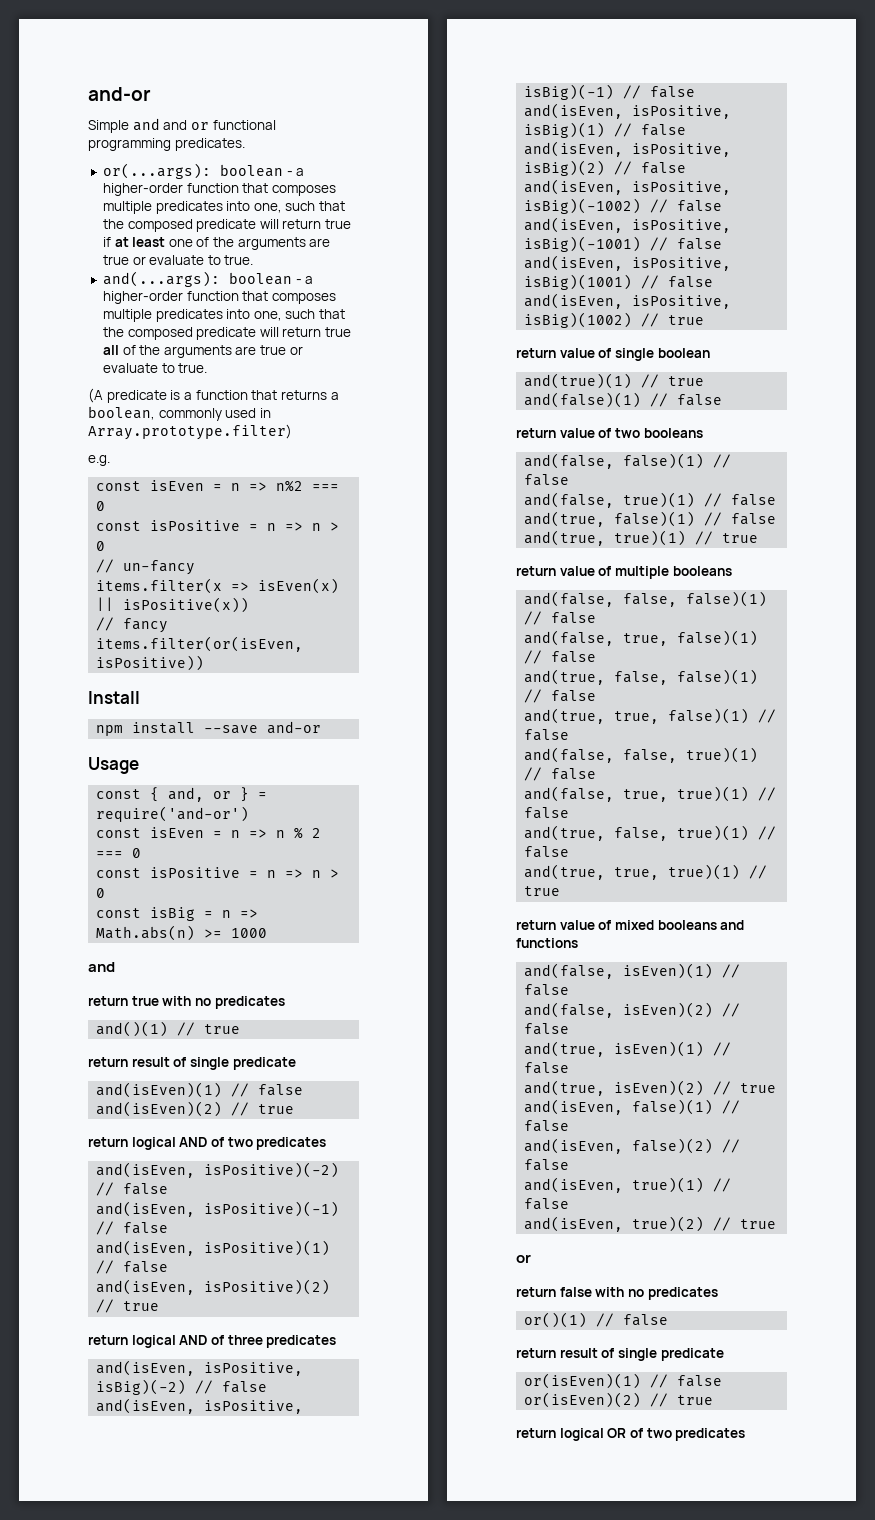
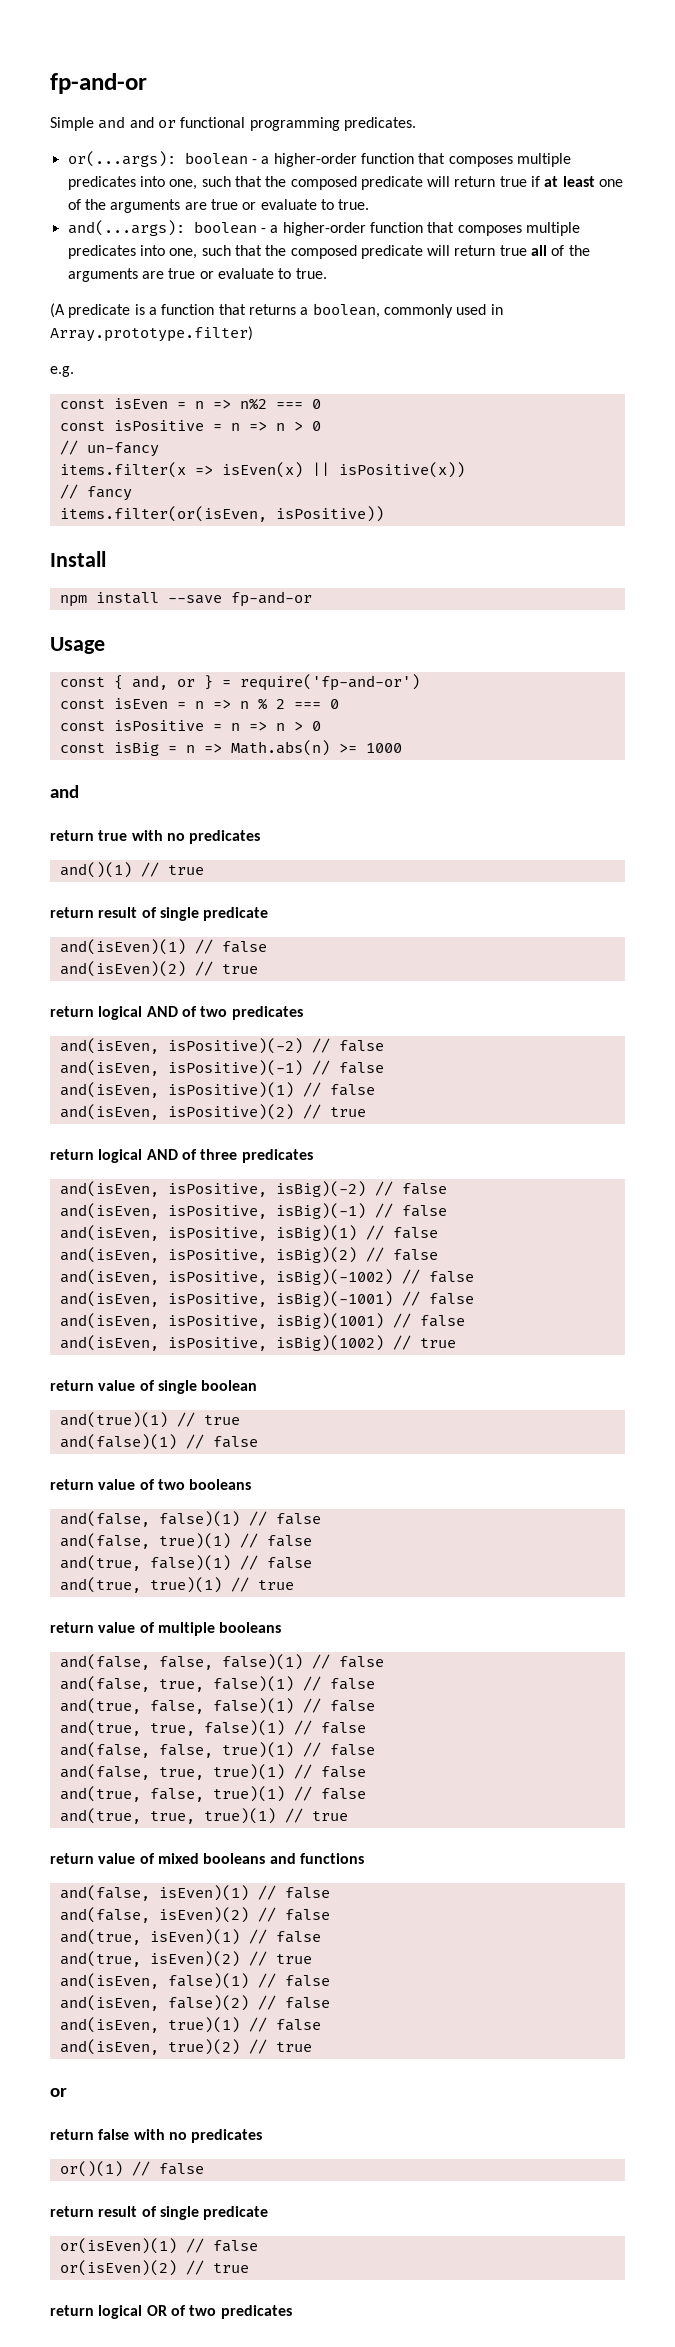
[88,87,151,101] and-or -> [50,73,147,94] fp-and-or
[267,721,322,734] and-or -> [230,591,312,607] fp-and-or
[96,806,250,822] require('and-or') -> [239,674,420,691] require('fp-and-or')

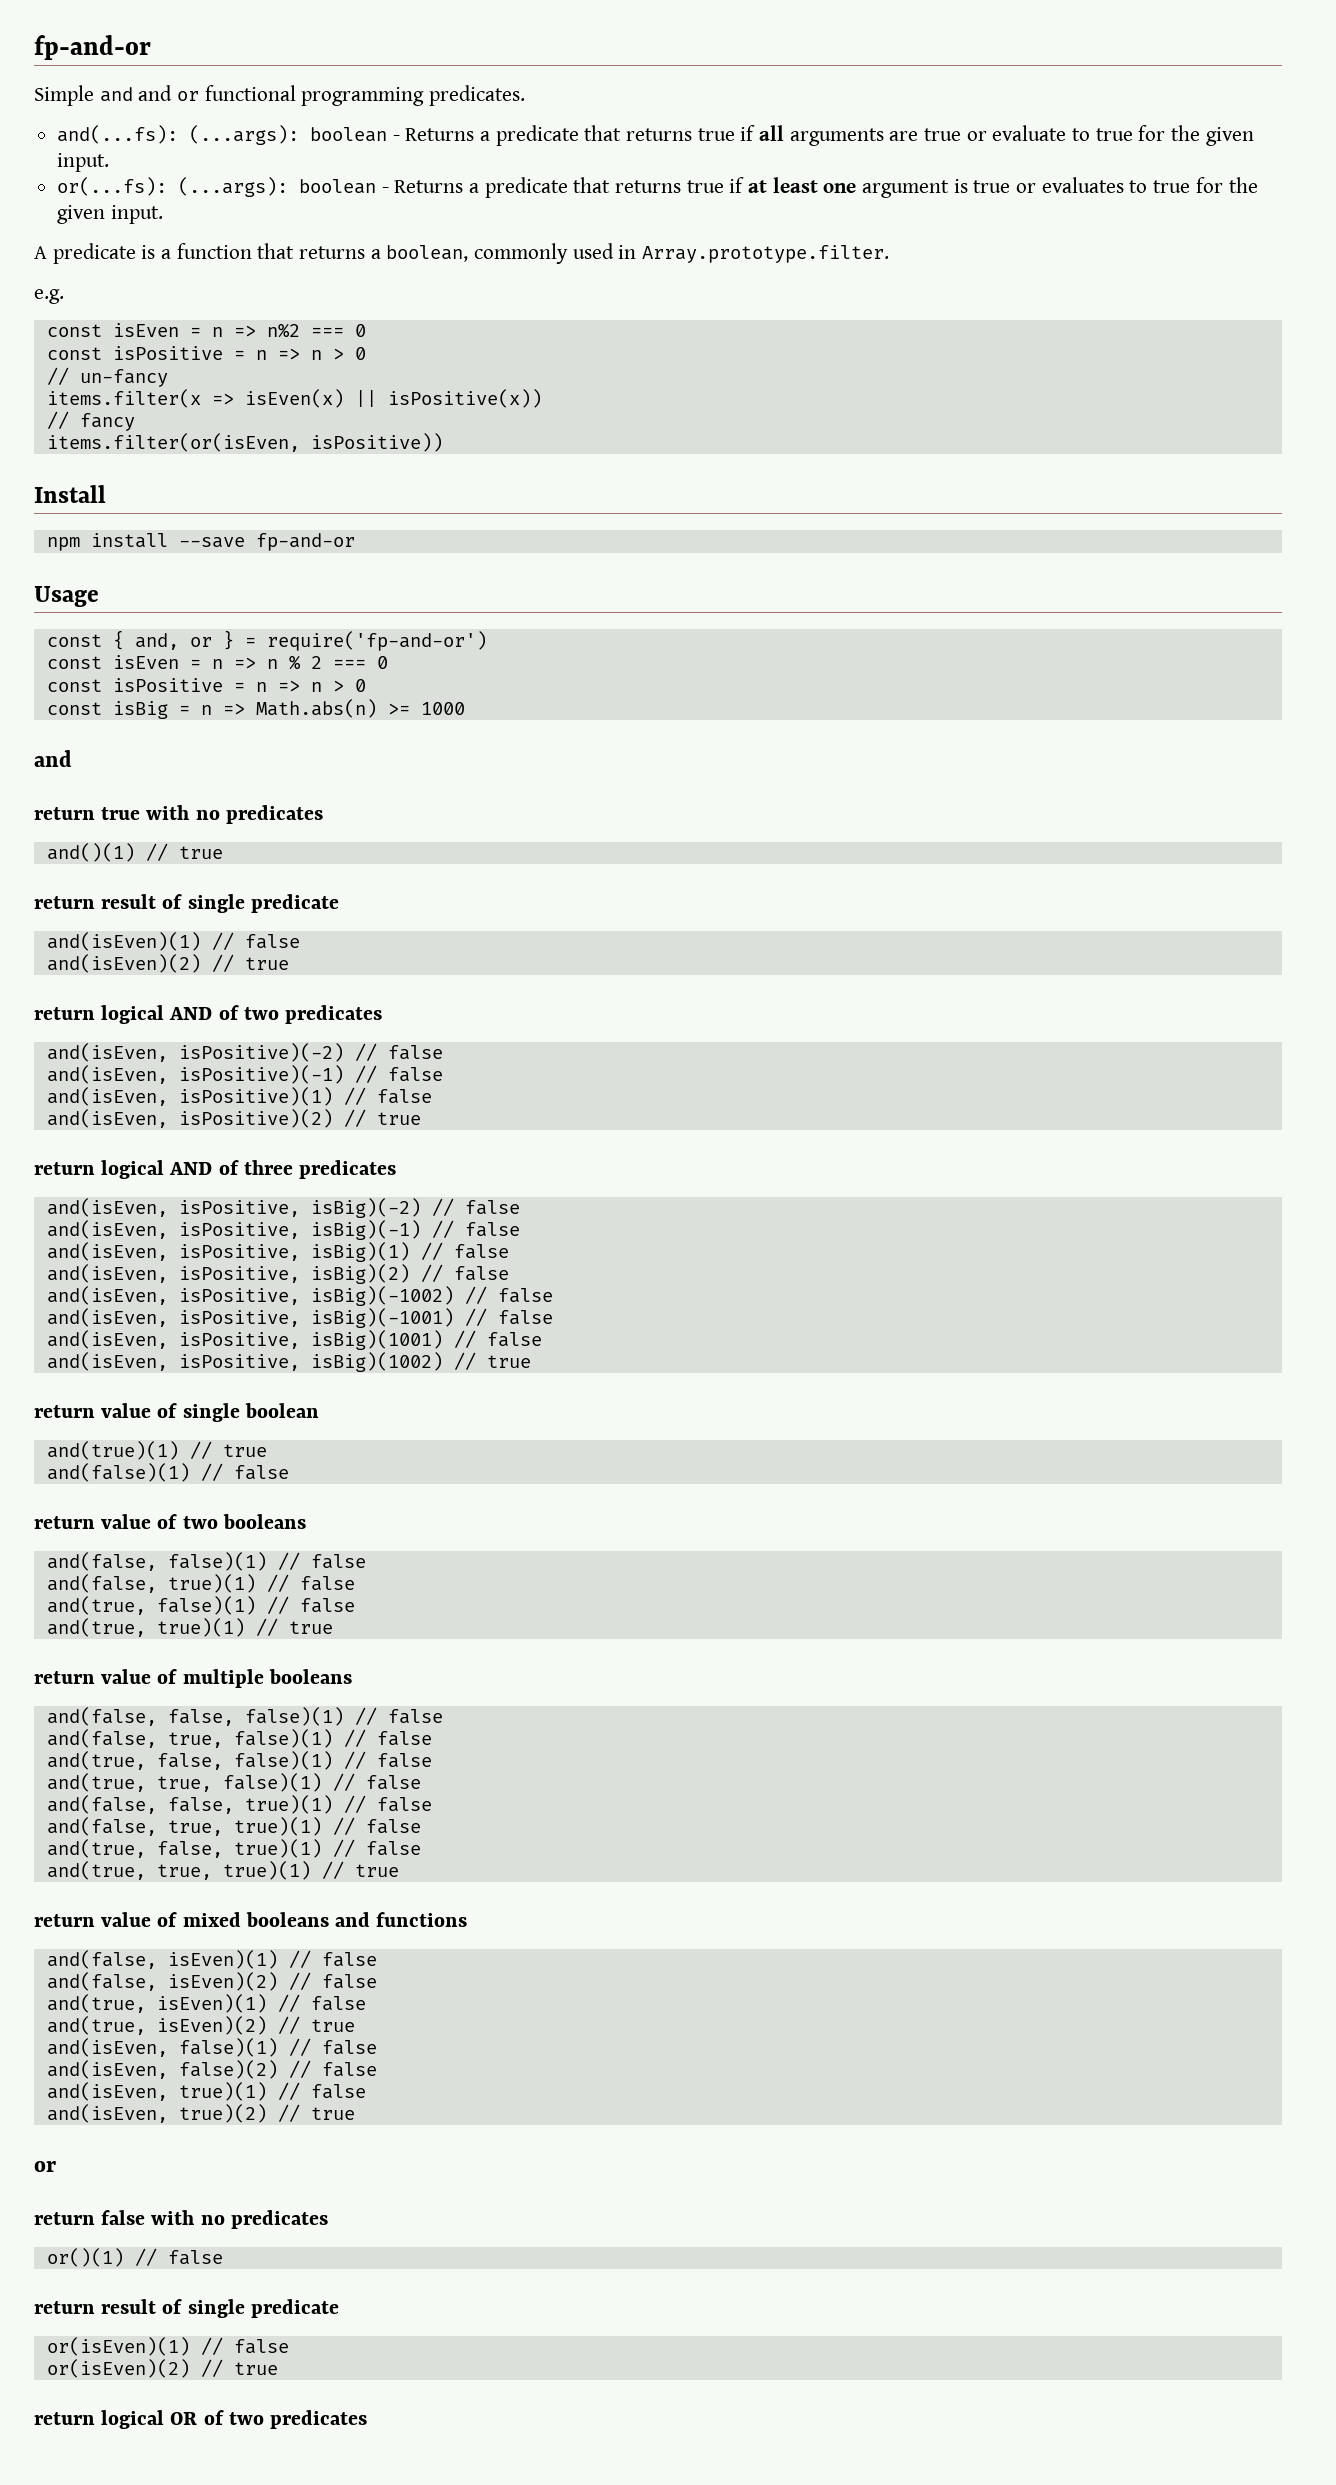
[67,151,571,167] [67,176,624,190] [67,199,370,213] [67,220,580,236] [67,245,590,259] [67,268,327,282] [50,303,65,318] or(...args): boolean - a higher-order function that composes multiple predicates into one, such that the composed predicate will return true if at least one of the arguments are true or evaluate to true. // and(...args): boolean - a higher-order function that composes multiple predicates into one, such that the composed predicate will return true all of the arguments are true or evaluate to true. // (A -> [57,125,1254,146] [57,153,110,172] [57,177,1258,198] [57,205,163,224] [34,246,47,259] and(...fs): (...args): boolean - Returns a predicate that returns true if all arguments are true or evaluate to true for the given input. // or(...fs): (...args): boolean - Returns a predicate that returns true if at least one argument is true or evaluates to true for the given input. // A
[50,326,253,342] Array.prototype.filter) -> [642,245,890,263] Array.prototype.filter.

